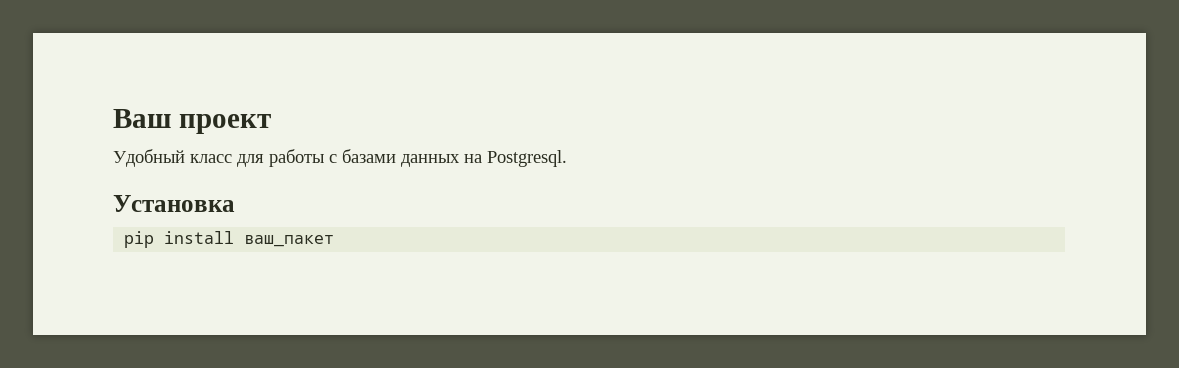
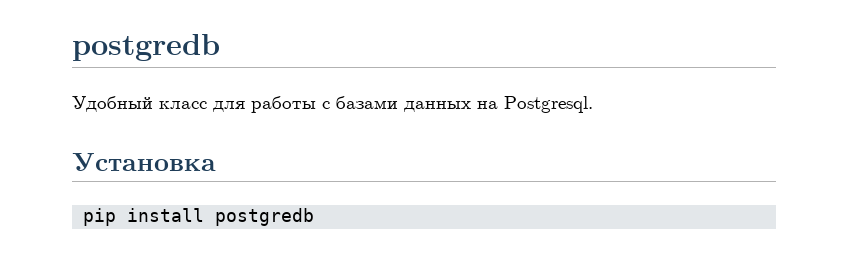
[113,109,271,134] Ваш проект -> [72,34,220,61] postgredb
[244,235,335,247] ваш_пакет -> [215,208,315,226] postgredb

